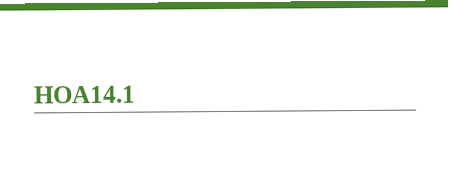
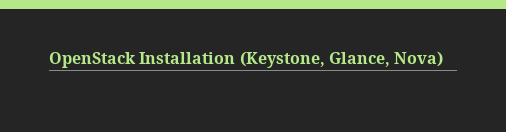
[33,85,136,104] HOA14.1 -> [49,51,444,68] OpenStack Installation (Keystone, Glance, Nova)

